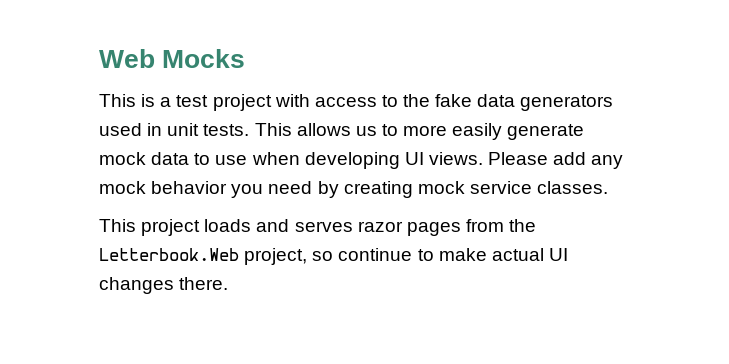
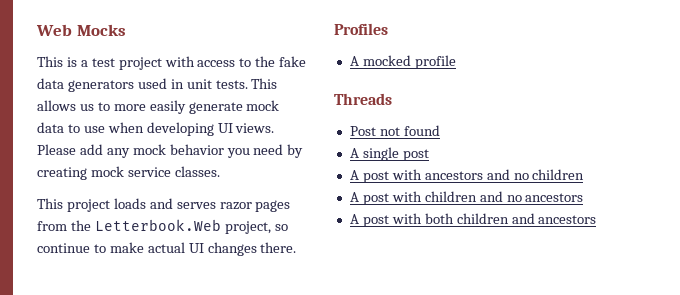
(229, 283) none -> [334,23,388,35] [349,55,456,69] [334,93,392,105] [349,125,440,136] [349,147,429,161] [349,169,585,183] [349,191,584,205] [349,213,597,227] // Profiles // A mocked profile // Threads // Post not found // A single post // A post with ancestors and no children // A post with children and no ancestors // A post with both children and ancestors

